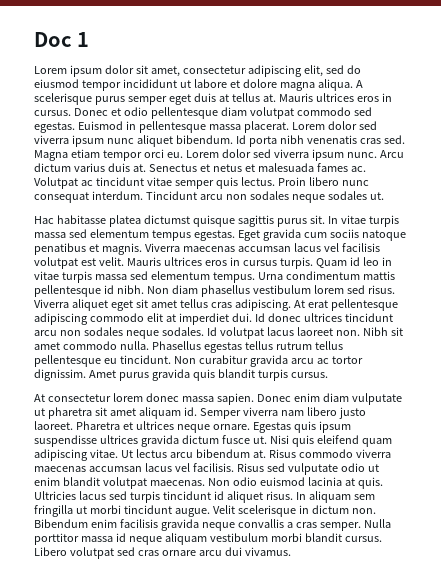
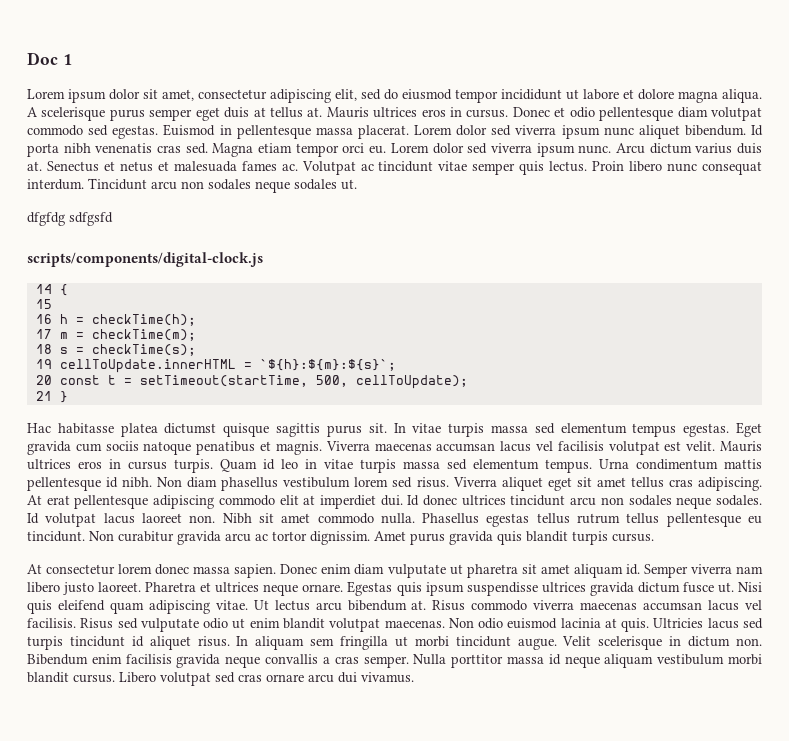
(384, 196) none -> [27,212,113,226] [27,252,263,267] [35,284,68,296] [35,299,52,309] [35,314,196,326] [35,329,196,341] [35,344,196,356] [35,359,396,373] [35,375,468,389] [35,391,68,403] // dfgfdg sdfgsfd // scripts/components/digital-clock.js // 14 { // 15 // 16 h = checkTime(h); // 17 m = checkTime(m); // 18 s = checkTime(s); // 19 cellToUpdate.innerHTML = `${h}:${m}:${s}`; // 20 const t = setTimeout(startTime, 500, cellToUpdate); // 21 }

